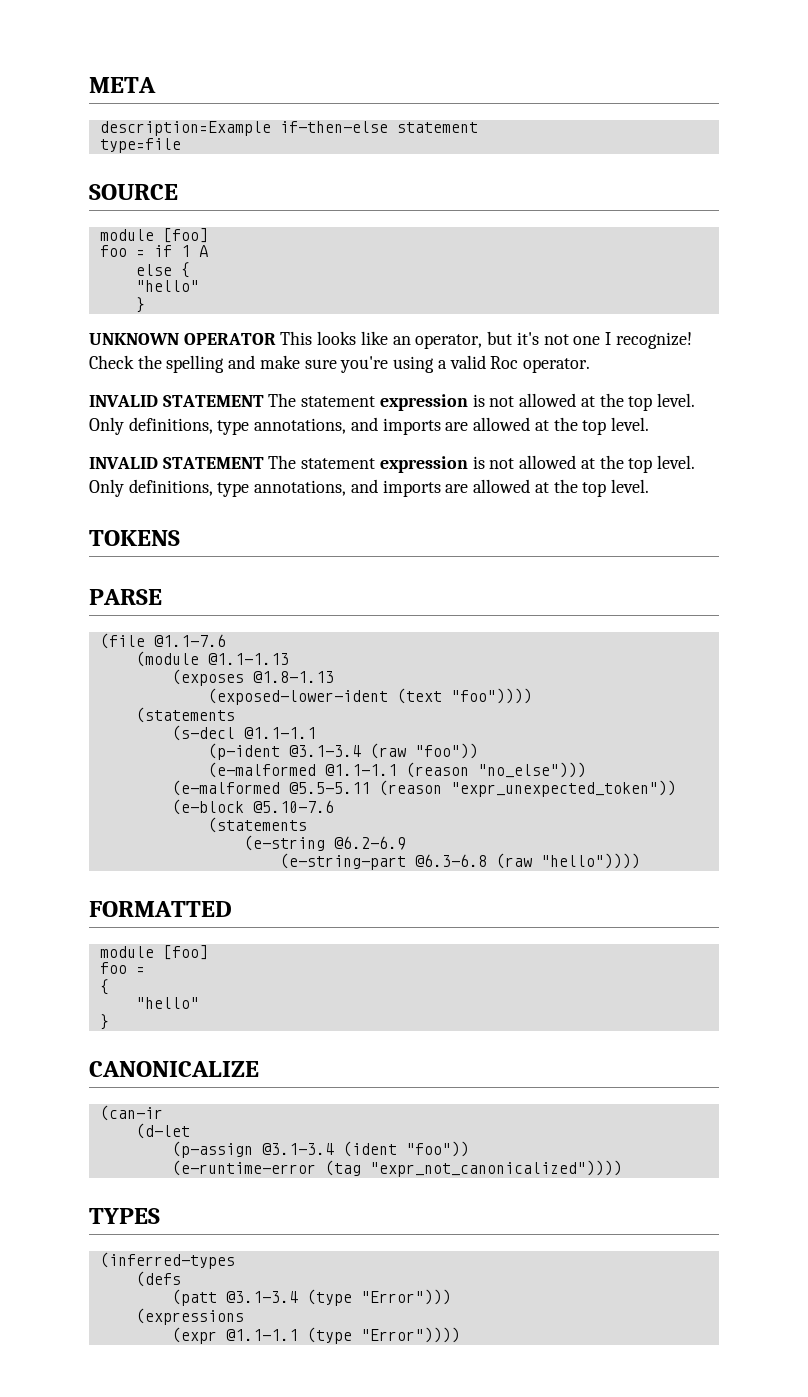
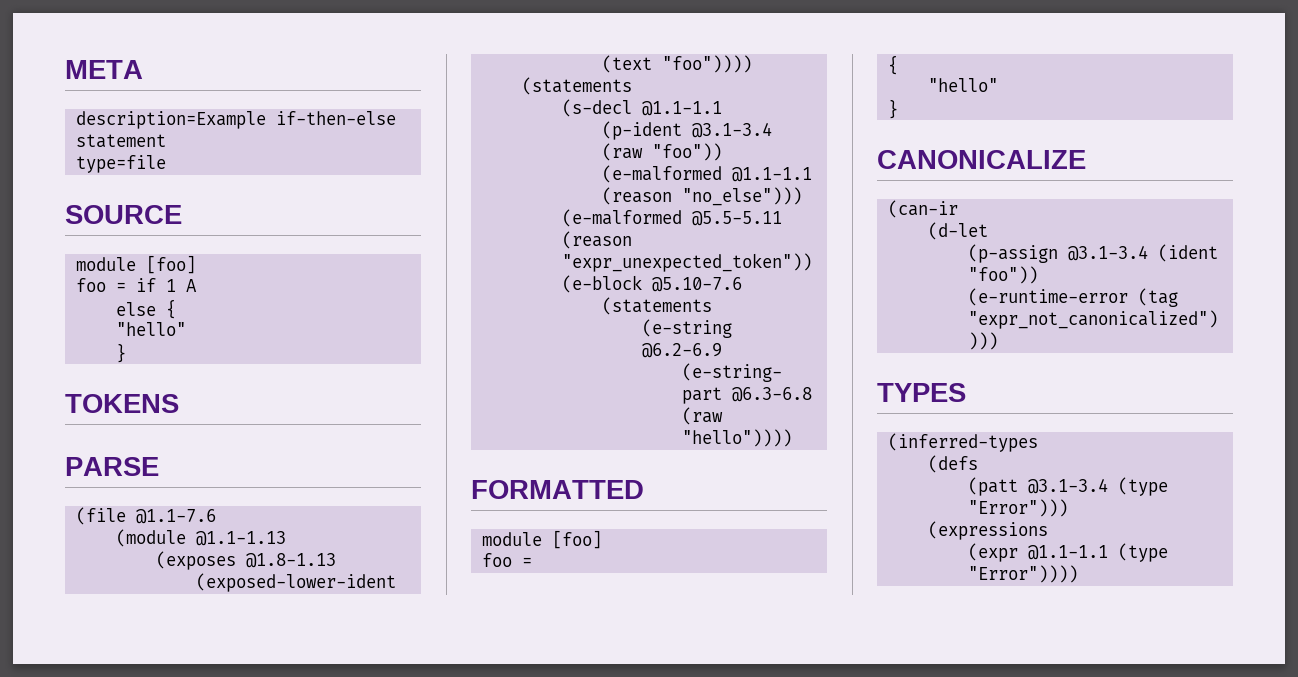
[89,331,692,349] [89,355,590,373] [89,393,695,411] [89,417,649,435] [89,455,695,473] [89,479,649,497] // UNKNOWN OPERATOR This looks like an operator, but it's not one I recognize! Check the spelling and make sure you're using a valid Roc operator. // INVALID STATEMENT The statement expression is not allowed at the top level. Only definitions, type annotations, and imports are allowed at the top level. // INVALID STATEMENT The statement expression is not allowed at the top level. Only definitions, type annotations, and imports are allowed at the top level. -> (126, 353) none

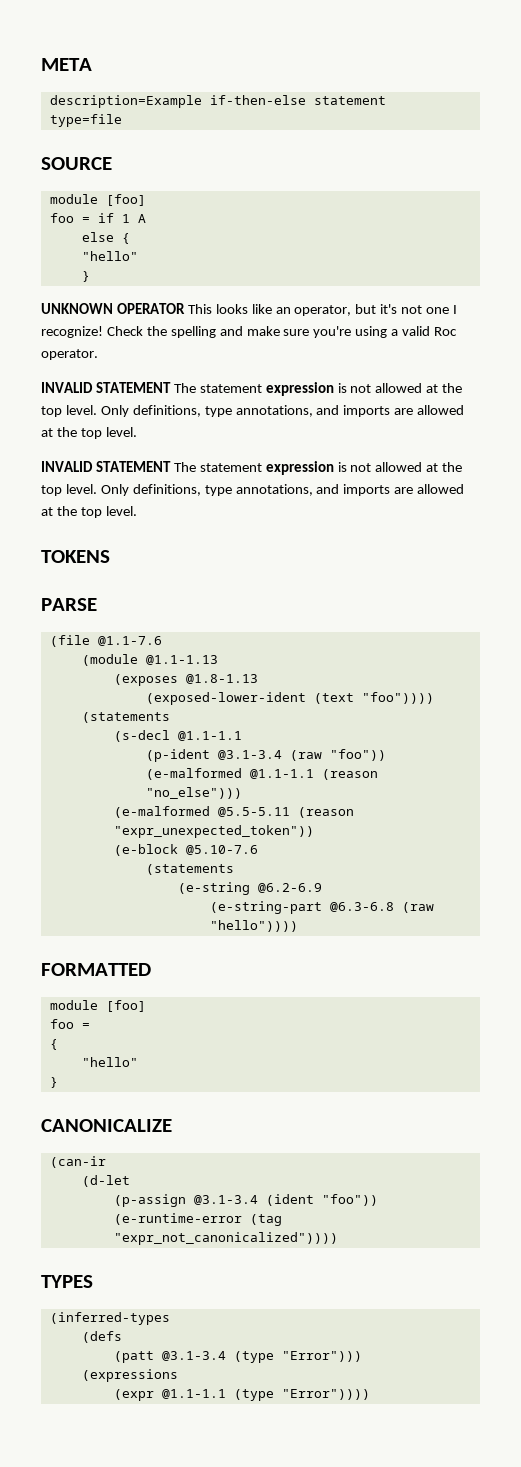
(126, 353) none -> [41,303,458,316] [41,326,458,338] [41,349,98,360] [41,382,463,396] [41,405,465,417] [41,427,137,439] [41,461,463,475] [41,484,465,496] [41,506,137,518] // UNKNOWN OPERATOR This looks like an operator, but it's not one I recognize! Check the spelling and make sure you're using a valid Roc operator. // INVALID STATEMENT The statement expression is not allowed at the top level. Only definitions, type annotations, and imports are allowed at the top level. // INVALID STATEMENT The statement expression is not allowed at the top level. Only definitions, type annotations, and imports are allowed at the top level.

